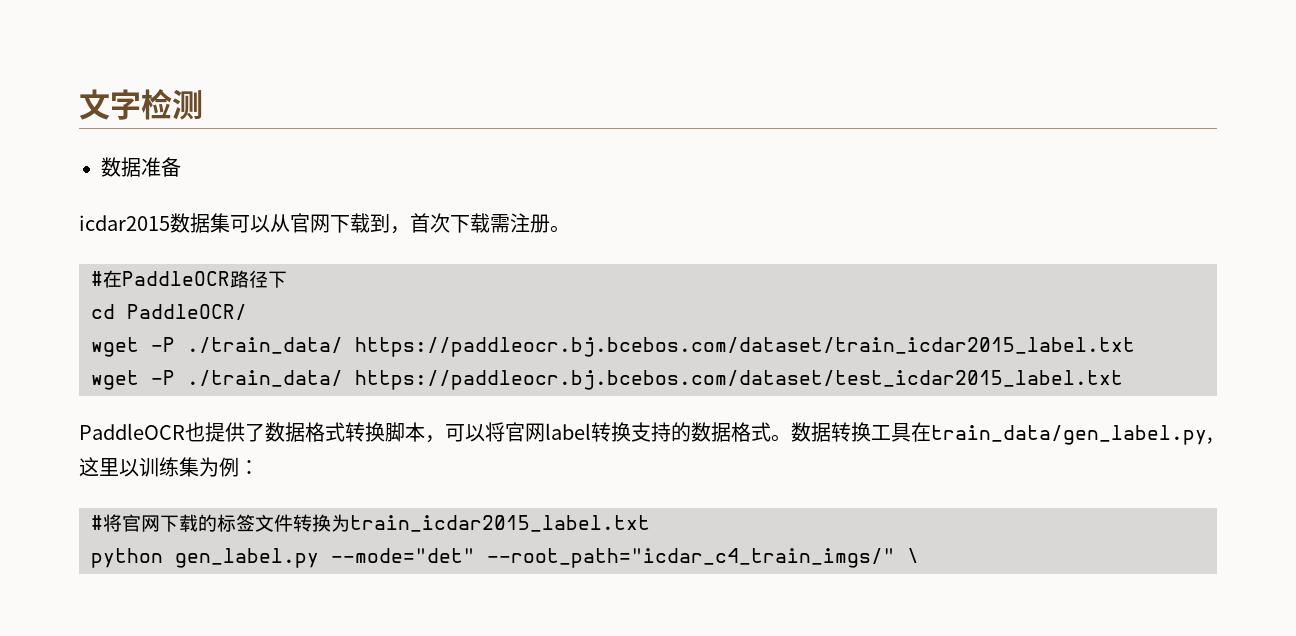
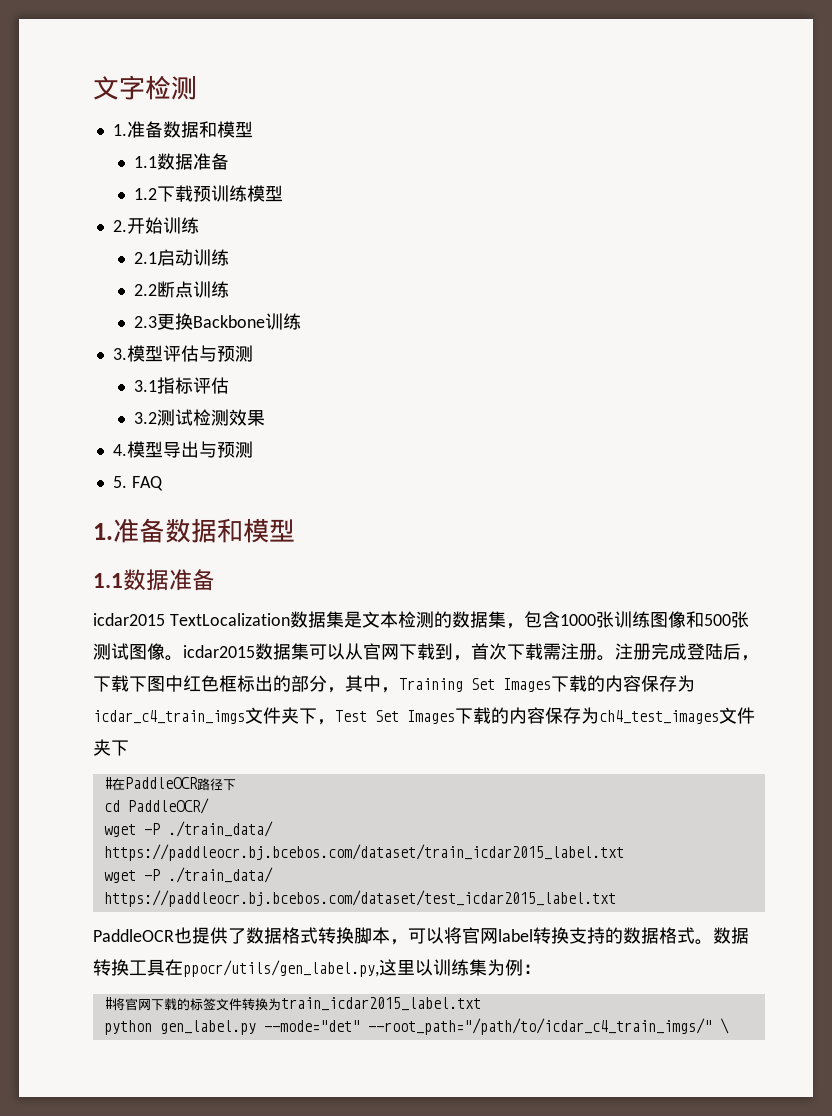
[101,157,181,177] 数据准备 // -> [112,121,253,138] [134,153,230,170] [134,185,284,202] [112,217,199,234] [134,249,230,266] [134,281,230,298] [134,313,302,330] [112,345,253,362] [134,377,230,394] [134,409,266,426] [112,441,253,458] [112,476,163,491] [93,518,295,543] [93,569,215,591] [93,611,749,629] [93,643,183,661] 1.准备数据和模型 // 1.1数据准备 // 1.2下载预训练模型 // 2.开始训练 // 2.1启动训练 // 2.2断点训练 // 2.3更换Backbone训练 // 3.模型评估与预测 // 3.1指标评估 // 3.2测试检测效果 // 4.模型导出与预测 // 5. FAQ // 1.准备数据和模型 // 1.1数据准备 // icdar2015 TextLocalization数据集是文本检测的数据集，包含1000张训练图像和500张测试图像。
(570, 229) none -> [615,643,759,661] [93,675,695,693] [93,707,755,725] [93,739,129,756] 注册完成登陆后，下载下图中红色框标出的部分，其中，Training Set Images下载的内容保存为icdar_c4_train_imgs文件夹下，Test Set Images下载的内容保存为ch4_test_images文件夹下
[931,425,1213,445] train_data/gen_label.py, -> [183,960,379,977] ppocr/utils/gen_label.py,
[487,548,895,568] --root_path="icdar_c4_train_imgs/" -> [367,1018,712,1035] --root_path="/path/to/icdar_c4_train_imgs/"

